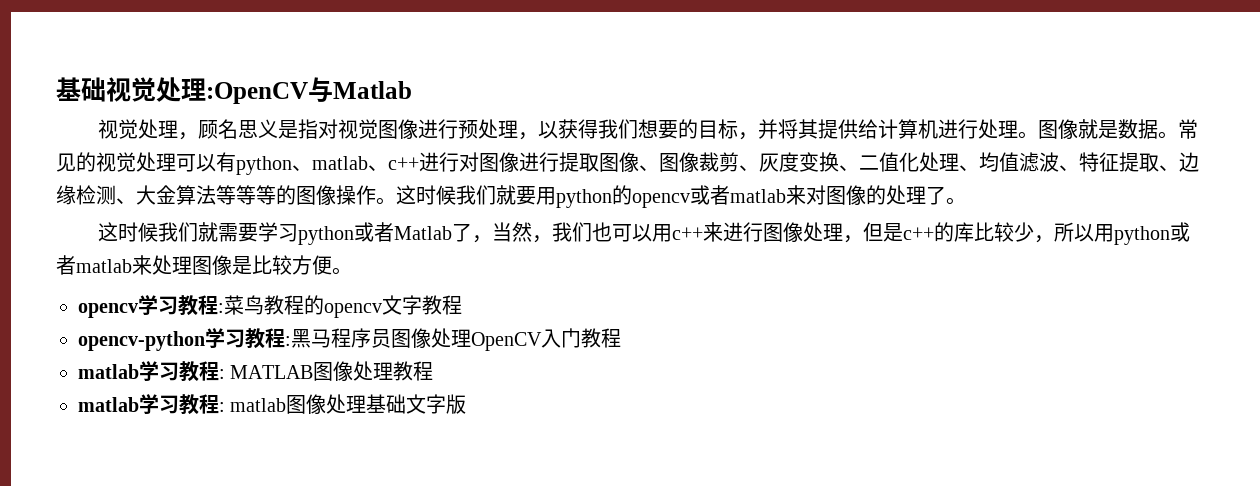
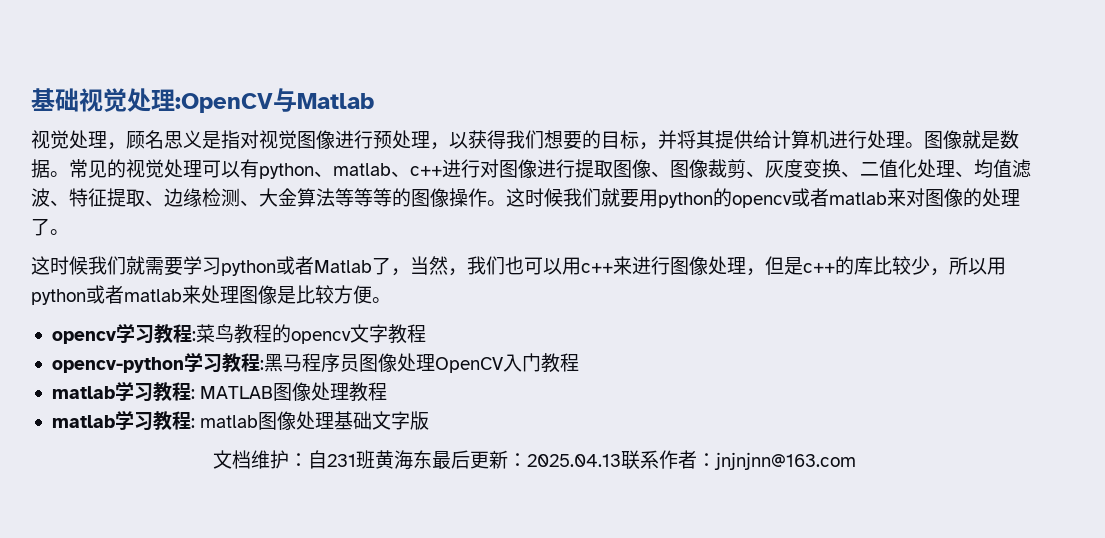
(467, 404) none -> [213,450,856,470] // 文档维护：自231班黄海东最后更新：2025.04.13联系作者：jnjnjnn@163.com

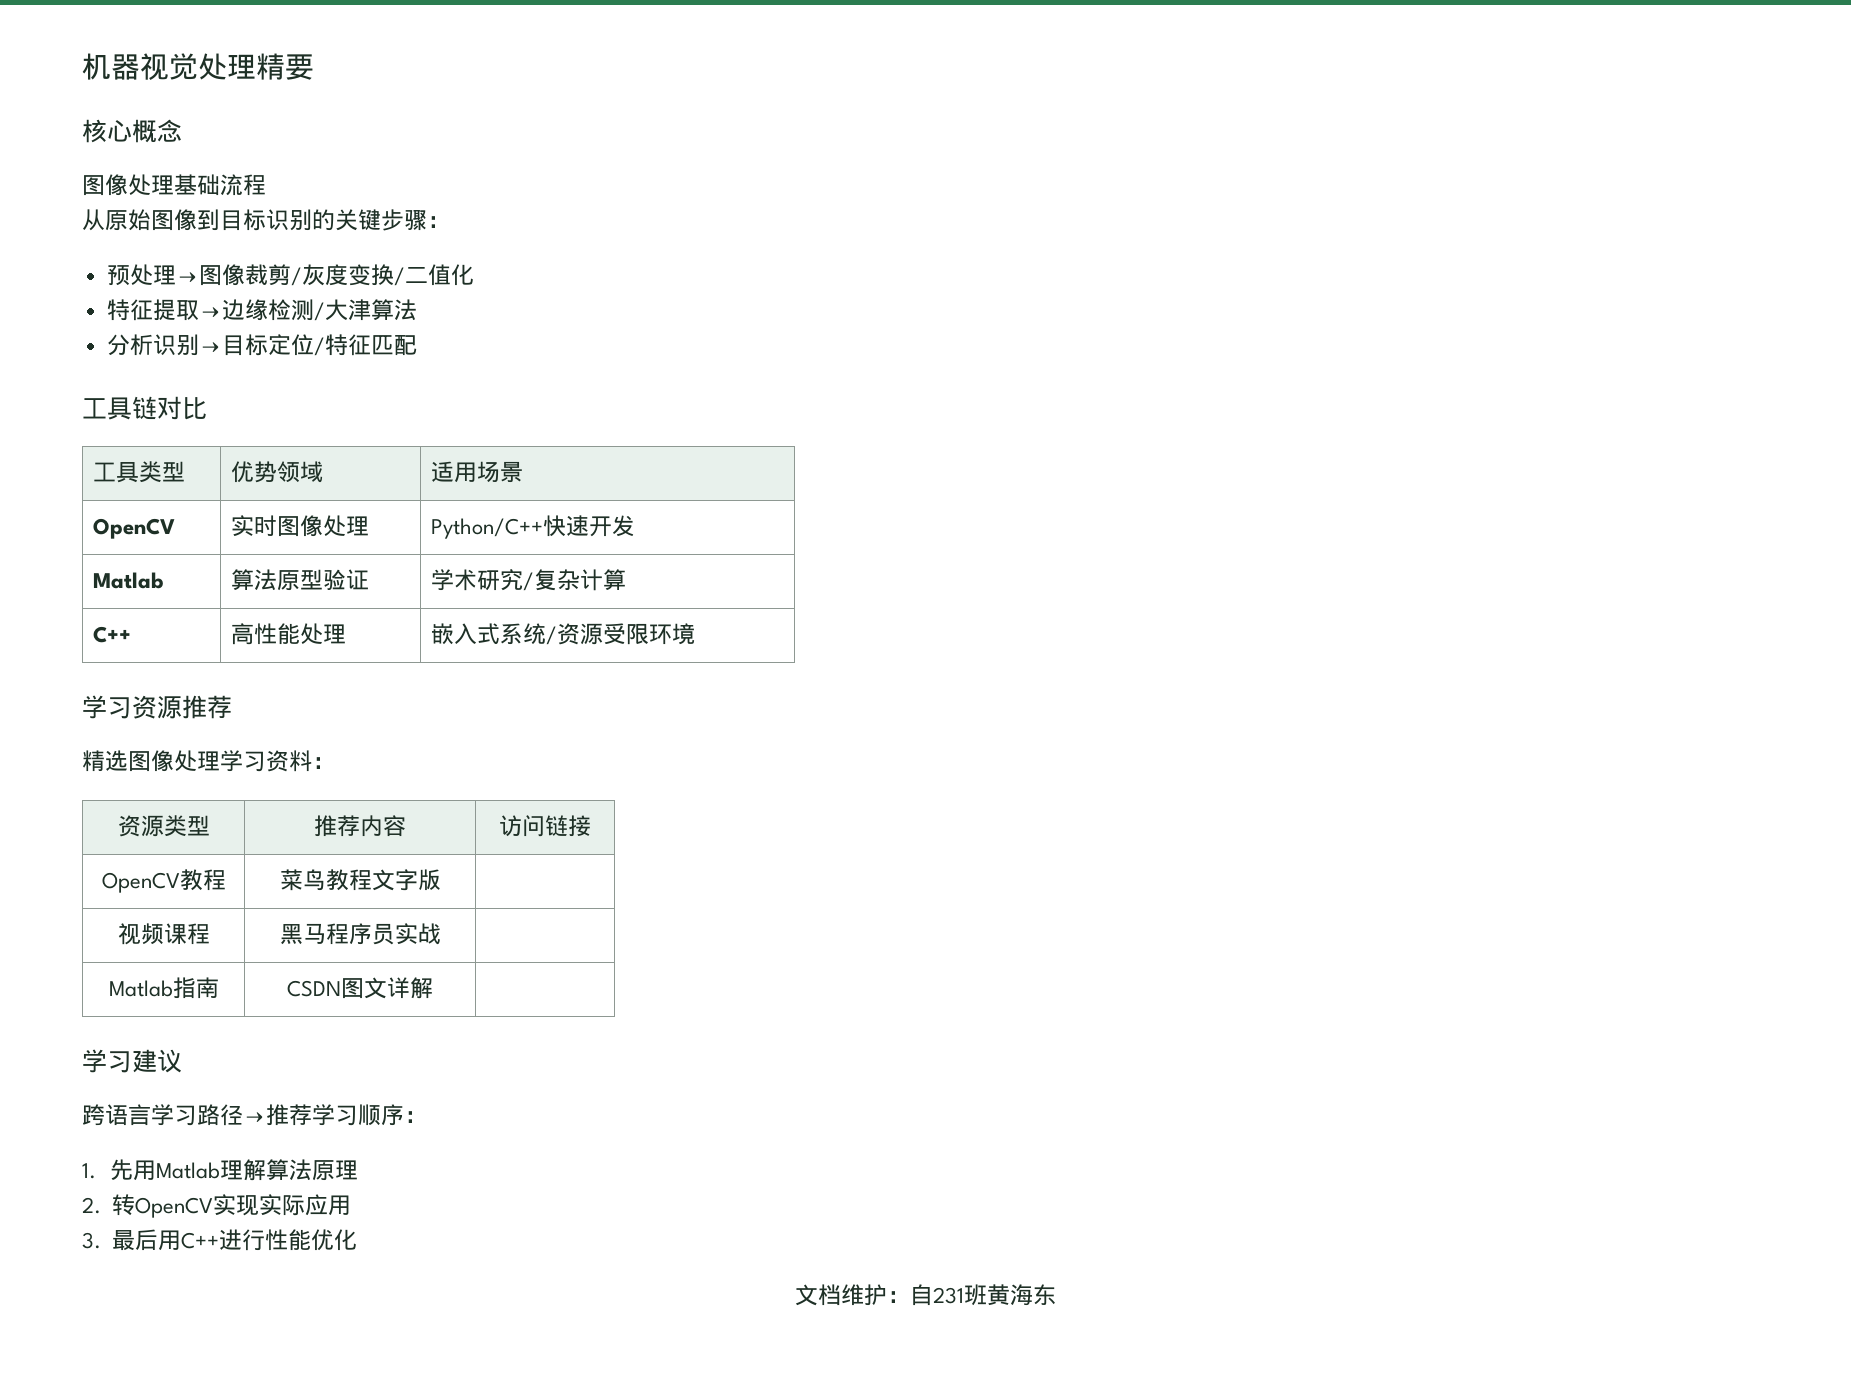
[31,88,374,113] [31,130,1019,150] [31,159,1031,179] [31,188,1020,208] [31,218,69,236] [31,256,1006,276] [31,285,391,305] [51,323,426,344] [51,352,579,373] [51,381,388,402] [51,410,430,431] 基础视觉处理:OpenCV与Matlab // 视觉处理，顾名思义是指对视觉图像进行预处理，以获得我们想要的目标，并将其提供给计算机进行处理。图像就是数据。常见的视觉处理可以有python、matlab、c++进行对图像进行提取图像、图像裁剪、灰度变换、二值化处理、均值滤波、特征提取、边缘检测、大金算法等等等的图像操作。这时候我们就要用python的opencv或者matlab来对图像的处理了。 // 这时候我们就需要学习python或者Matlab了，当然，我们也可以用c++来进行图像处理，但是c++的库比较少，所以用python或者matlab来处理图像是比较方便。 // opencv学习教程:菜鸟教程的opencv文字教程 // opencv-python学习教程:黑马程序员图像处理OpenCV入门教程 // matlab学习教程: MATLAB图像处理教程 // matlab学习教程: matlab图像处理基础文字版 -> [82,53,314,80] [82,119,182,143] [82,174,266,196] [82,209,450,231] [106,264,474,286] [106,299,417,321] [106,334,417,356] [82,396,207,420] [92,461,185,483] [230,461,323,483] [430,461,523,483] [92,518,175,539] [230,515,369,537] [430,515,635,539] [92,572,164,589] [230,569,369,591] [430,569,626,591] [92,626,131,643] [230,623,346,645] [430,623,695,645] [82,695,232,719] [82,750,335,772] [117,815,210,837] [314,815,406,837] [499,815,591,837] [101,869,226,893] [279,869,441,891] [117,923,210,945] [279,923,441,945] [108,977,219,999] [287,977,433,999] [82,1049,182,1073] [82,1104,427,1126] [82,1159,358,1181] [82,1194,352,1218] [82,1229,358,1251] 机器视觉处理精要 // 核心概念 // 图像处理基础流程 // 从原始图像到目标识别的关键步骤： // 预处理→图像裁剪/灰度变换/二值化 // 特征提取→边缘检测/大津算法 // 分析识别→目标定位/特征匹配 // 工具链对比 // 工具类型 | 优势领域 | 适用场景 // OpenCV | 实时图像处理 | Python/C++快速开发 // Matlab | 算法原型验证 | 学术研究/复杂计算 // C++ | 高性能处理 | 嵌入式系统/资源受限环境 // 学习资源推荐 // 精选图像处理学习资料： // 资源类型 | 推荐内容 | 访问链接 // OpenCV教程 | 菜鸟教程文字版 | // 视频课程 | 黑马程序员实战 | // Matlab指南 | CSDN图文详解 | // 学习建议 // 跨语言学习路径→推荐学习顺序： // 1.先用Matlab理解算法原理 // 2.转OpenCV实现实际应用 // 3.最后用C++进行性能优化
[432,450,856,470] 最后更新：2025.04.13联系作者：jnjnjnn@163.com -> (1056, 1294) none

